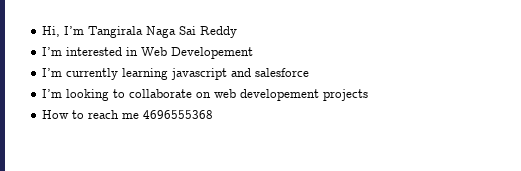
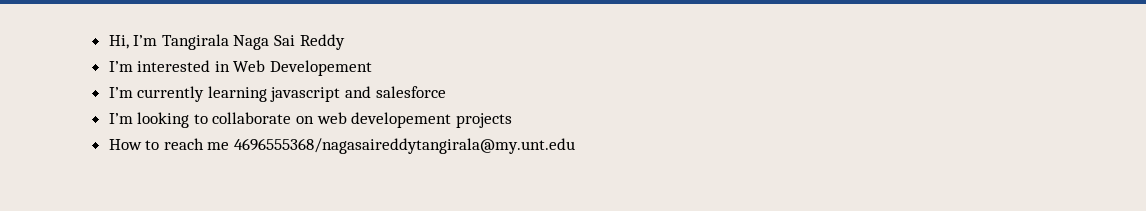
[143,110,214,119] 4696555368 -> [234,138,576,154] 4696555368/nagasaireddytangirala@my.unt.edu

